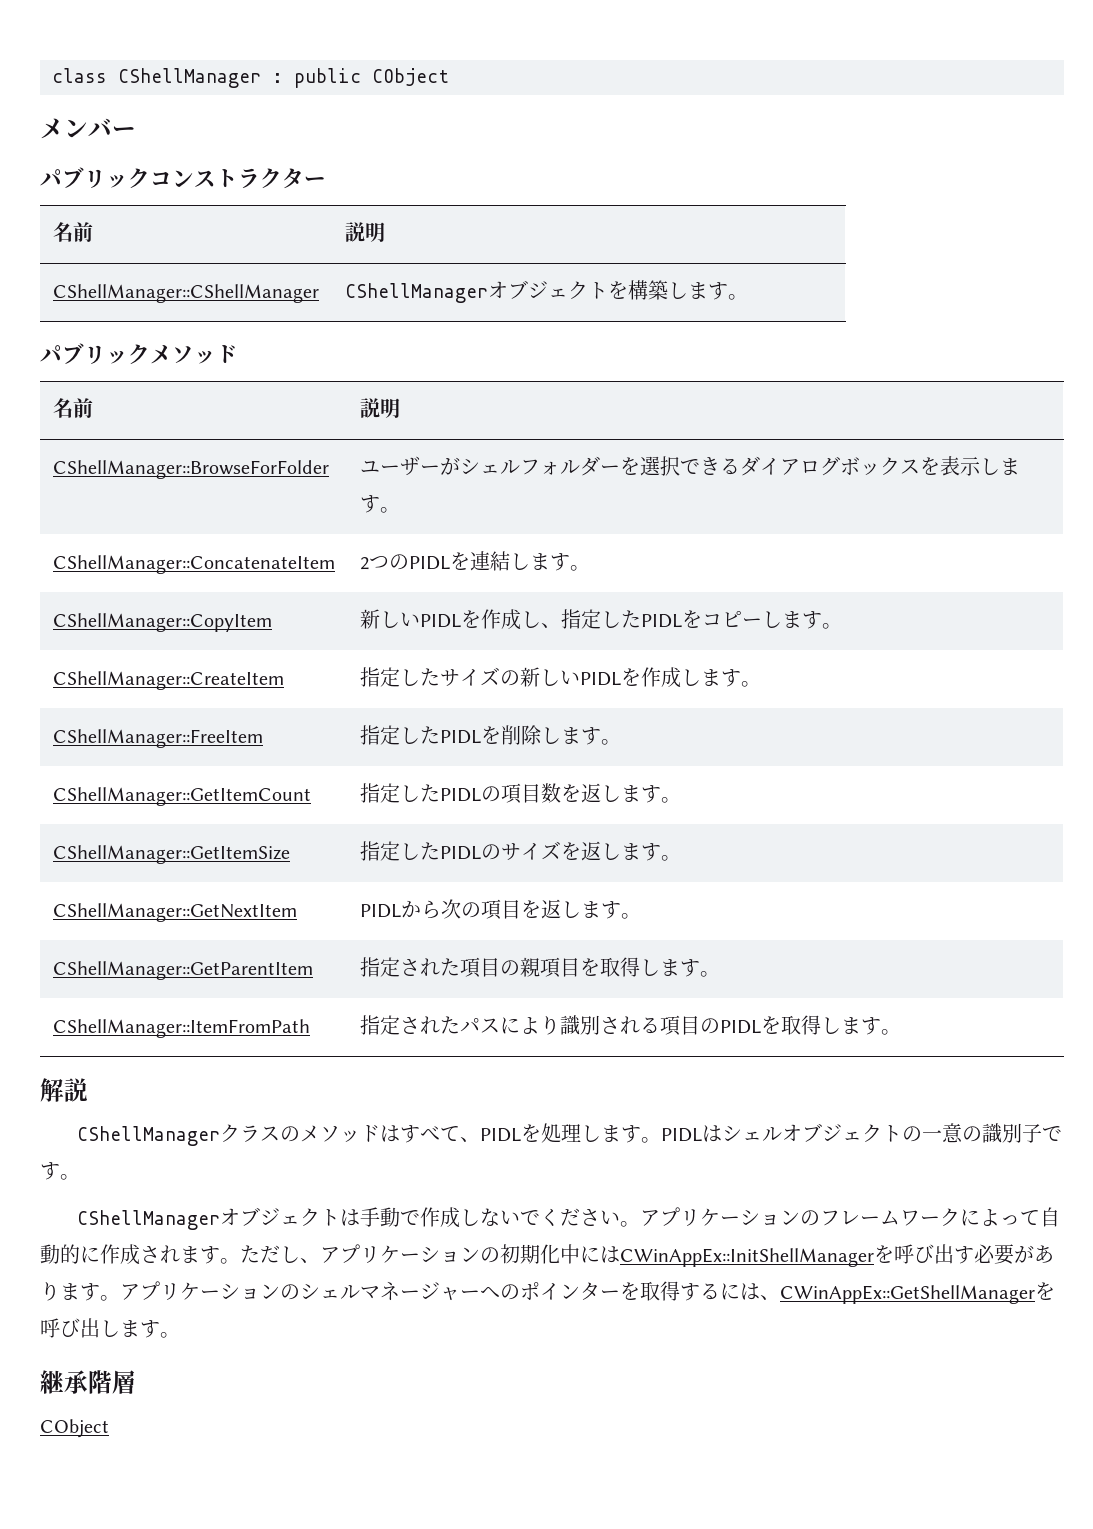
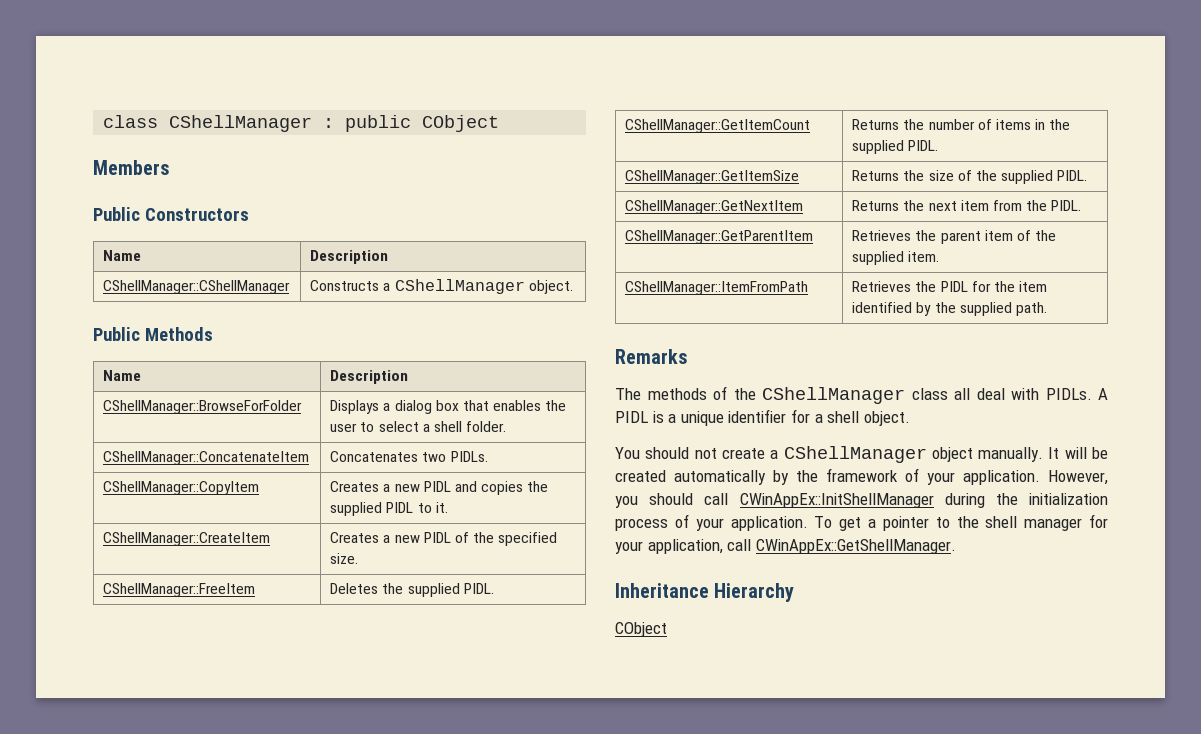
[40,118,136,139] [40,167,326,189] [52,222,93,242] [344,222,385,242] [52,284,319,303] [344,280,748,303] [40,343,238,365] [52,398,93,418] [359,398,400,418] [52,460,329,479] [359,456,1020,476] [359,495,400,513] [52,555,335,574] [359,551,590,571] [52,613,272,632] [359,609,842,630] [52,671,284,690] [359,667,761,688] [52,729,263,748] [359,725,621,745] [52,787,311,806] [359,783,681,804] [52,845,290,864] [359,841,681,861] [52,903,297,922] [359,899,641,920] [52,961,313,980] [359,957,720,978] [52,1019,310,1038] [359,1015,901,1036] [40,1078,88,1102] [76,1123,1062,1146] [40,1162,80,1180] [76,1207,1060,1230] [40,1244,1054,1267] [40,1281,1055,1304] [40,1318,180,1338] [40,1370,136,1394] メンバー // パブリックコンストラクター // 名前 | 説明 // CShellManager::CShellManager | CShellManagerオブジェクトを構築します。 // パブリックメソッド // 名前 | 説明 // CShellManager::BrowseForFolder | ユーザーがシェルフォルダーを選択できるダイアログボックスを表示します。 // CShellManager::ConcatenateItem | 2つのPIDLを連結します。 // CShellManager::CopyItem | 新しいPIDLを作成し、指定したPIDLをコピーします。 // CShellManager::CreateItem | 指定したサイズの新しいPIDLを作成します。 // CShellManager::FreeItem | 指定したPIDLを削除します。 // CShellManager::GetItemCount | 指定したPIDLの項目数を返します。 // CShellManager::GetItemSize | 指定したPIDLのサイズを返します。 // CShellManager::GetNextItem | PIDLから次の項目を返します。 // CShellManager::GetParentItem | 指定された項目の親項目を取得します。 // CShellManager::ItemFromPath | 指定されたパスにより識別される項目のPIDLを取得します。 // 解説 // CShellManagerクラスのメソッドはすべて、PIDLを処理します。PIDLはシェルオブジェクトの一意の識別子です。 // CShellManagerオブジェクトは手動で作成しないでください。アプリケーションのフレームワークによって自動的に作成されます。ただし、アプリケーションの初期化中にはCWinAppEx::InitShellManagerを呼び出す必要があります。アプリケーションのシェルマネージャーへのポインターを取得するには、CWinAppEx::GetShellManagerを呼び出します。 // 継承階層 -> [93,160,170,175] [93,207,249,221] [103,250,142,261] [310,250,389,264] [103,280,291,294] [310,279,573,294] [93,327,213,341] [103,370,142,381] [330,370,409,384] [103,400,303,414] [330,400,567,414] [330,421,507,432] [103,451,310,465] [330,451,488,462] [103,481,260,495] [330,481,549,495] [330,502,448,516] [103,532,271,546] [330,532,558,546] [330,553,359,564] [103,583,256,597] [330,583,494,597] [625,119,811,133] [852,119,1071,130] [852,140,939,154] [625,170,800,184] [852,170,1088,184] [625,200,804,214] [852,200,1082,211] [625,230,814,244] [852,230,1057,244] [852,251,940,265] [625,281,809,295] [852,281,1048,292] [852,302,1047,316] [615,349,688,364] [615,386,1108,404] [615,409,910,426] [615,446,1108,463] [615,468,1108,485] [615,493,1108,508] [615,514,1108,531] [615,539,956,554] [615,583,795,602] Members // Public Constructors // Name | Description // CShellManager::CShellManager | Constructs a CShellManager object. // Public Methods // Name | Description // CShellManager::BrowseForFolder | Displays a dialog box that enables the user to select a shell folder. // CShellManager::ConcatenateItem | Concatenates two PIDLs. // CShellManager::CopyItem | Creates a new PIDL and copies the supplied PIDL to it. // CShellManager::CreateItem | Creates a new PIDL of the specified size. // CShellManager::FreeItem | Deletes the supplied PIDL. // CShellManager::GetItemCount | Returns the number of items in the supplied PIDL. // CShellManager::GetItemSize | Returns the size of the supplied PIDL. // CShellManager::GetNextItem | Returns the next item from the PIDL. // CShellManager::GetParentItem | Retrieves the parent item of the supplied item. // CShellManager::ItemFromPath | Retrieves the PIDL for the item identified by the supplied path. // Remarks // The methods of the CShellManager class all deal with PIDLs. A PIDL is a unique identifier for a shell object. // You should not create a CShellManager object manually. It will be created automatically by the framework of your application. However, you should call CWinAppEx::InitShellManager during the initialization process of your application. To get a pointer to the shell manager for your application, call CWinAppEx::GetShellManager. // Inheritance Hierarchy

